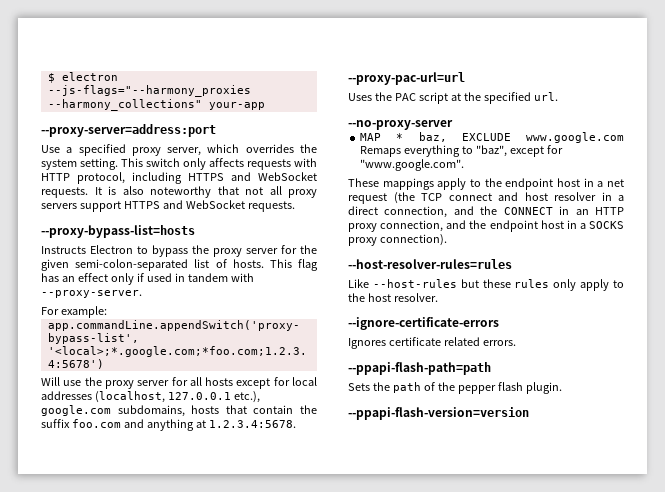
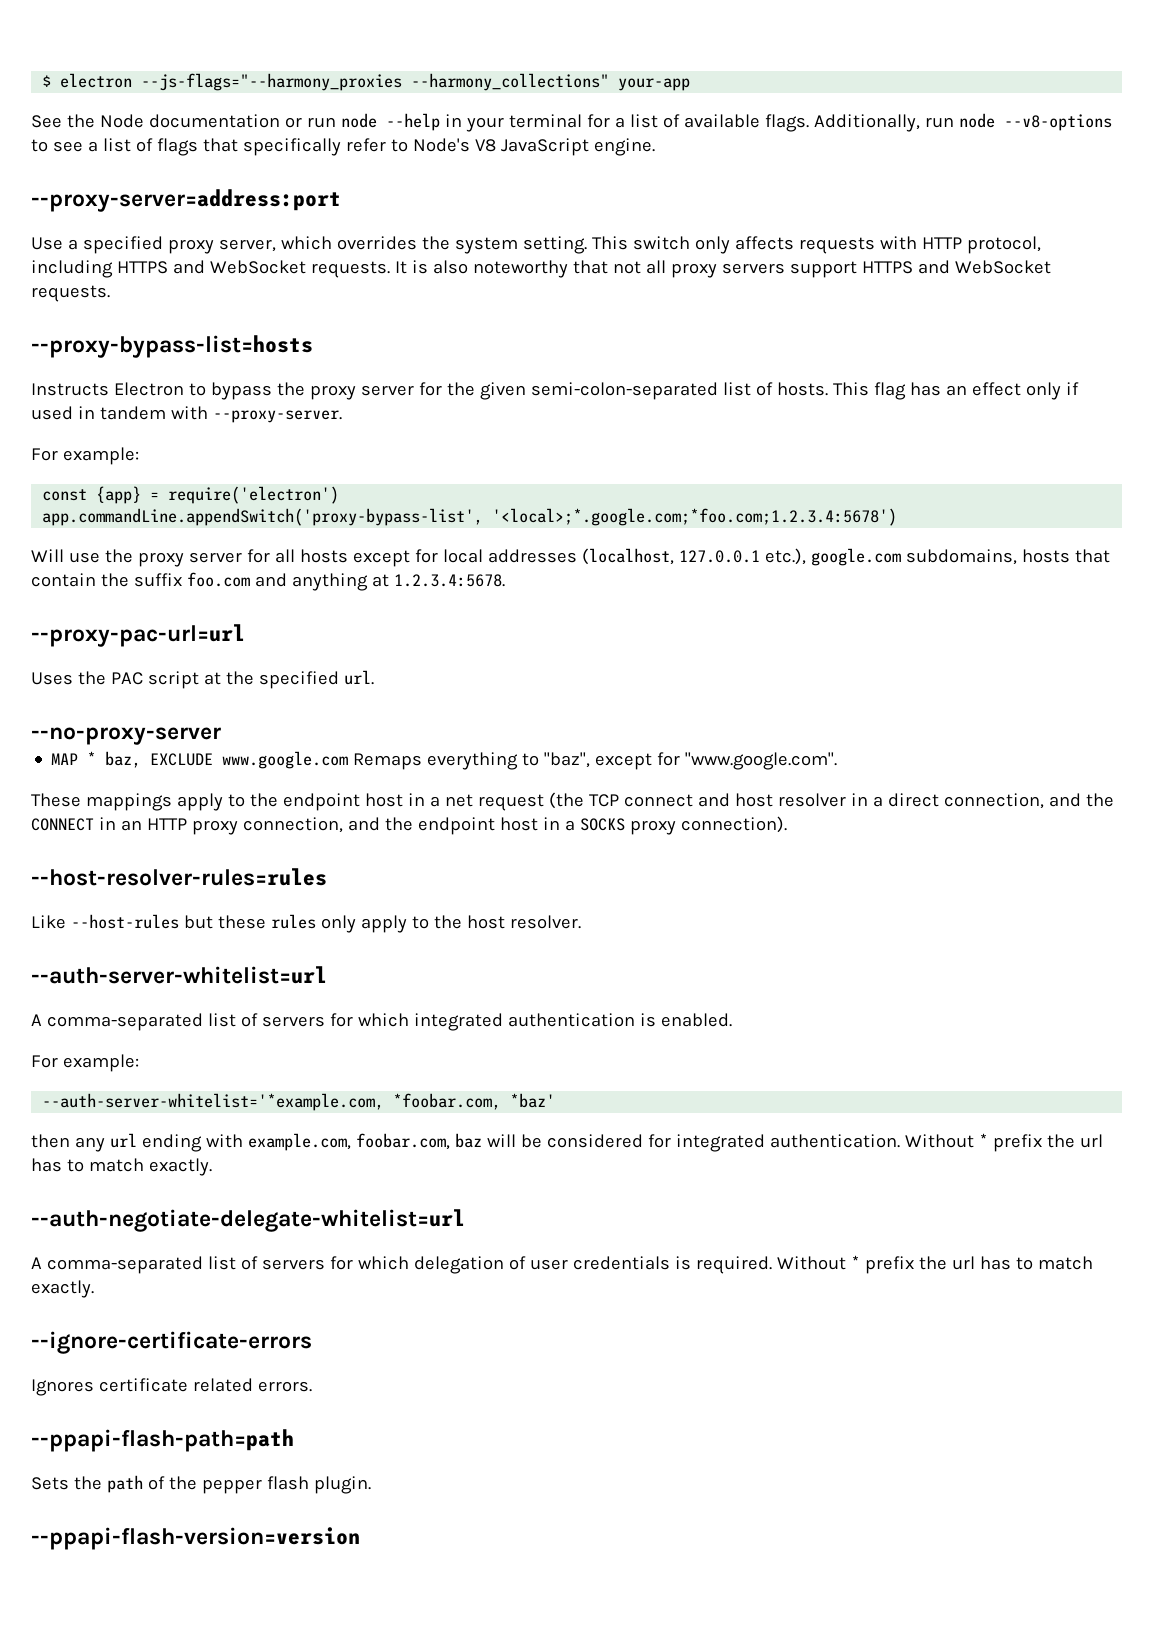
(265, 106) none -> [31,113,1112,132] [31,138,655,156] // See the Node documentation or run node --help in your terminal for a list of available flags. Additionally, run node --v8-options to see a list of flags that specifically refer to Node's V8 JavaScript engine.
(107, 312) none -> [42,486,340,504] // const {app} = require('electron')
(438, 297) none -> [31,966,327,984] [31,1013,732,1031] [31,1054,139,1072] [42,1093,556,1111] [31,1133,1103,1152] [31,1158,212,1176] [31,1209,465,1232] [31,1255,1093,1274] [31,1280,94,1298] // --auth-server-whitelist=url // A comma-separated list of servers for which integrated authentication is enabled. // For example: // --auth-server-whitelist='*example.com, *foobar.com, *baz' // then any url ending with example.com, foobar.com, baz will be considered for integrated authentication. Without * prefix the url has to match exactly. // --auth-negotiate-delegate-whitelist=url // A comma-separated list of servers for which delegation of user credentials is required. Without * prefix the url has to match exactly.

